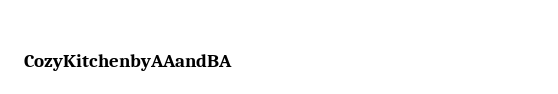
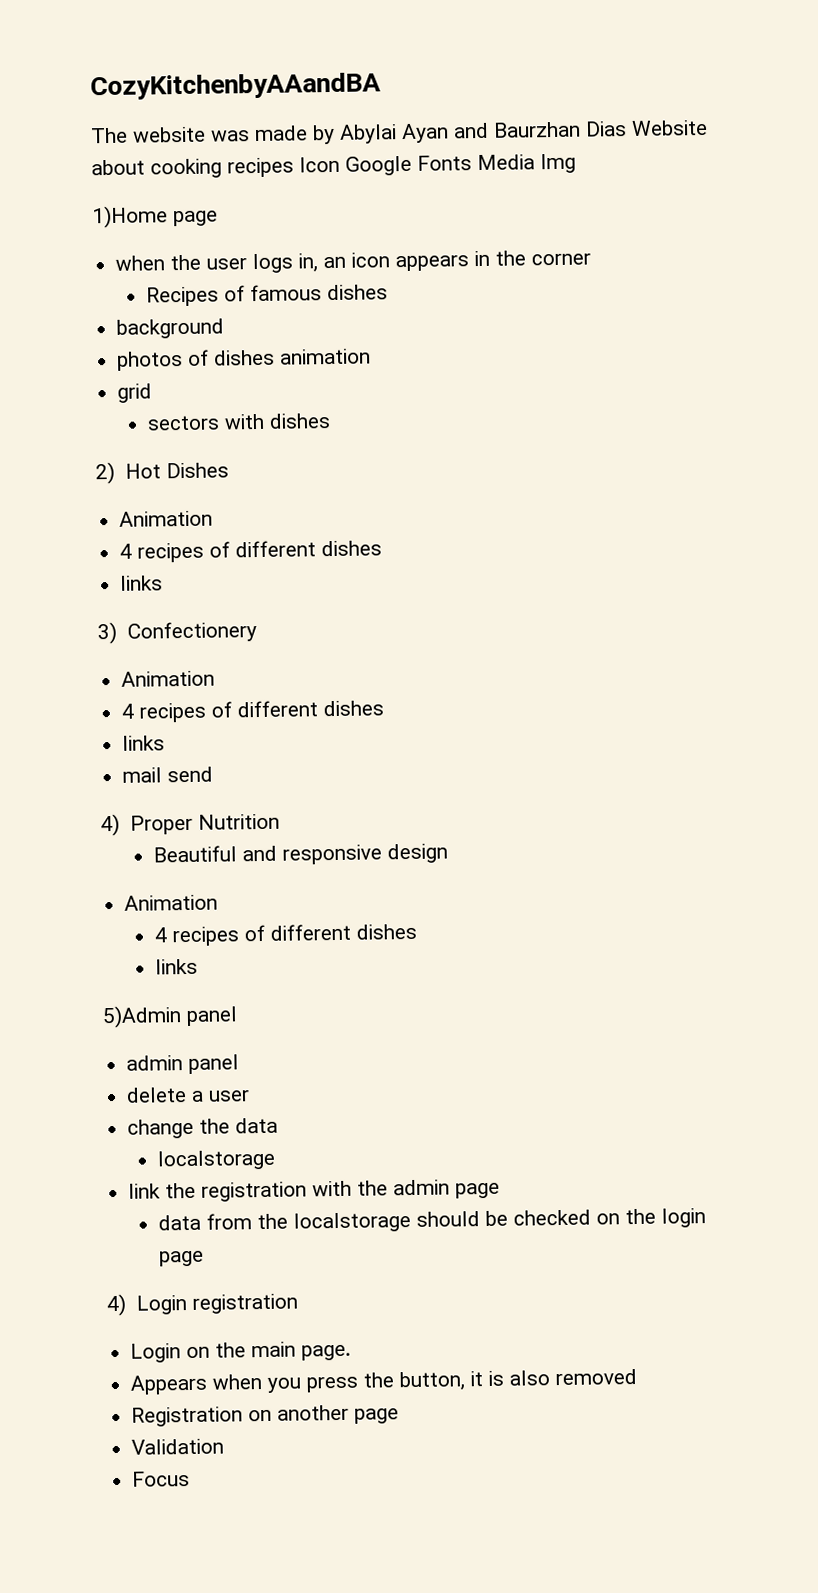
(232, 62) none -> [90,119,708,145] [91,153,576,179] [92,205,218,229] [115,250,592,274] [146,284,389,307] [116,318,225,339] [116,348,372,371] [117,383,153,403] [147,413,332,431] [95,461,229,485] [119,510,214,527] [119,540,383,563] [120,575,164,591] [97,621,257,645] [121,670,216,687] [121,700,385,723] [122,735,166,751] [122,766,214,783] [100,813,280,837] [153,843,449,865] [124,894,219,911] [154,923,418,947] [155,958,199,975] [102,1005,238,1029] [126,1054,240,1074] [126,1087,251,1103] [127,1117,279,1139] [157,1149,276,1171] [128,1179,501,1202] [158,1208,707,1233] [159,1250,205,1267] [106,1293,298,1317] [130,1341,352,1363] [130,1368,638,1395] [131,1404,400,1427] [131,1438,225,1455] [132,1471,191,1487] // The website was made by Abylai Ayan and Baurzhan Dias Website about cooking recipes Icon Google Fonts Media Img // 1)Home page // when the user logs in, an icon appears in the corner // Recipes of famous dishes // background // photos of dishes animation // grid // sectors with dishes // 2) Hot Dishes // Animation // 4 recipes of different dishes // links // 3) Confectionery // Animation // 4 recipes of different dishes // links // mail send // 4) Proper Nutrition // Beautiful and responsive design // Animation // 4 recipes of different dishes // links // 5)Admin panel // admin panel // delete a user // change the data // localstorage // link the registration with the admin page // data from the localstorage should be checked on the login page // 4) Login registration // Login on the main page. // Appears when you press the button, it is also removed // Registration on another page // Validation // Focus

